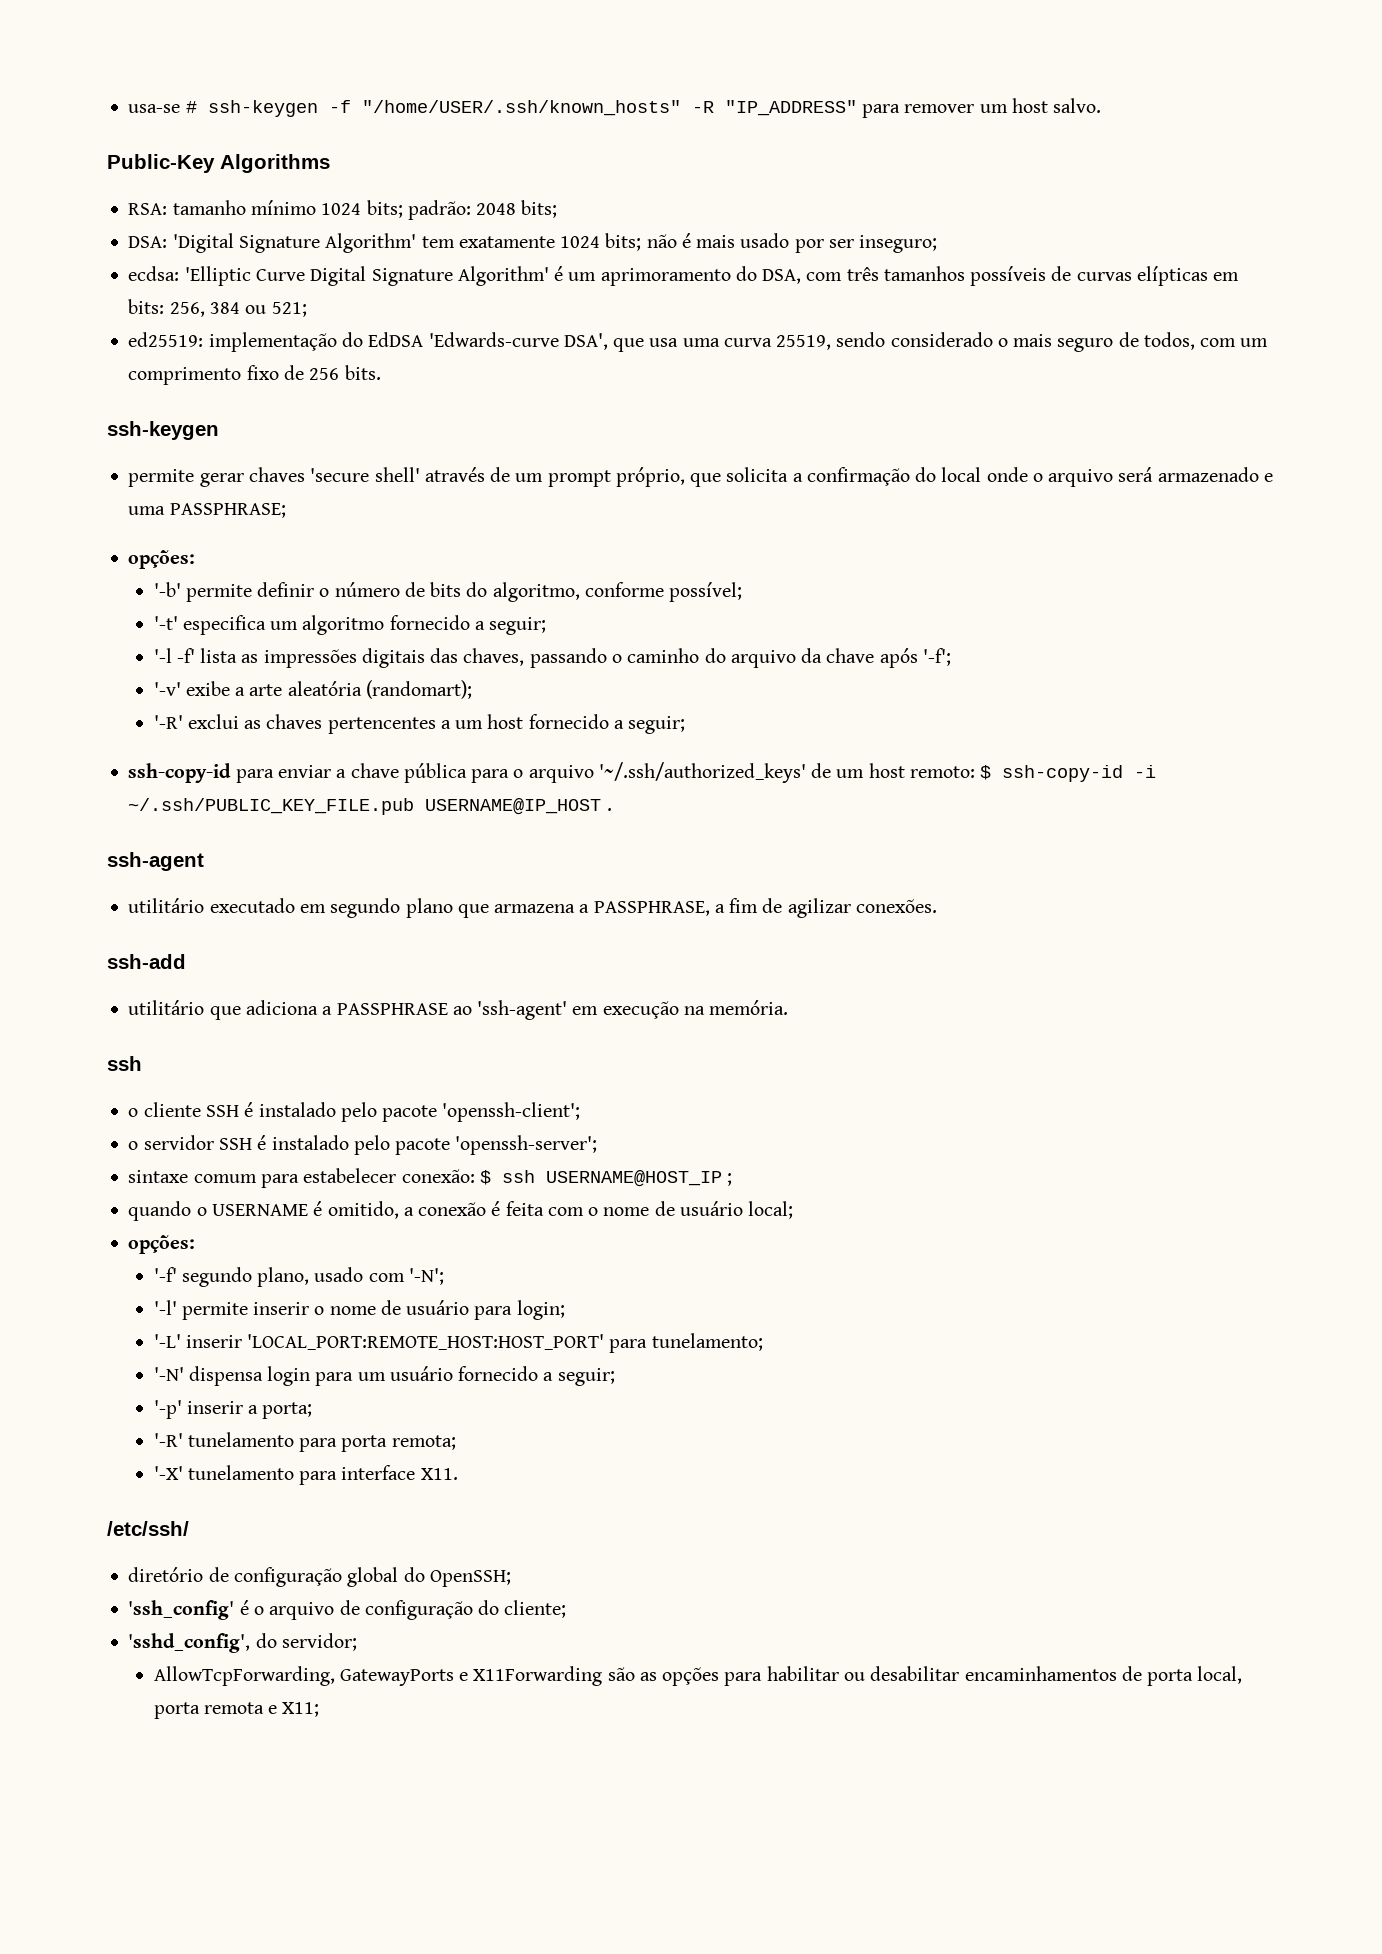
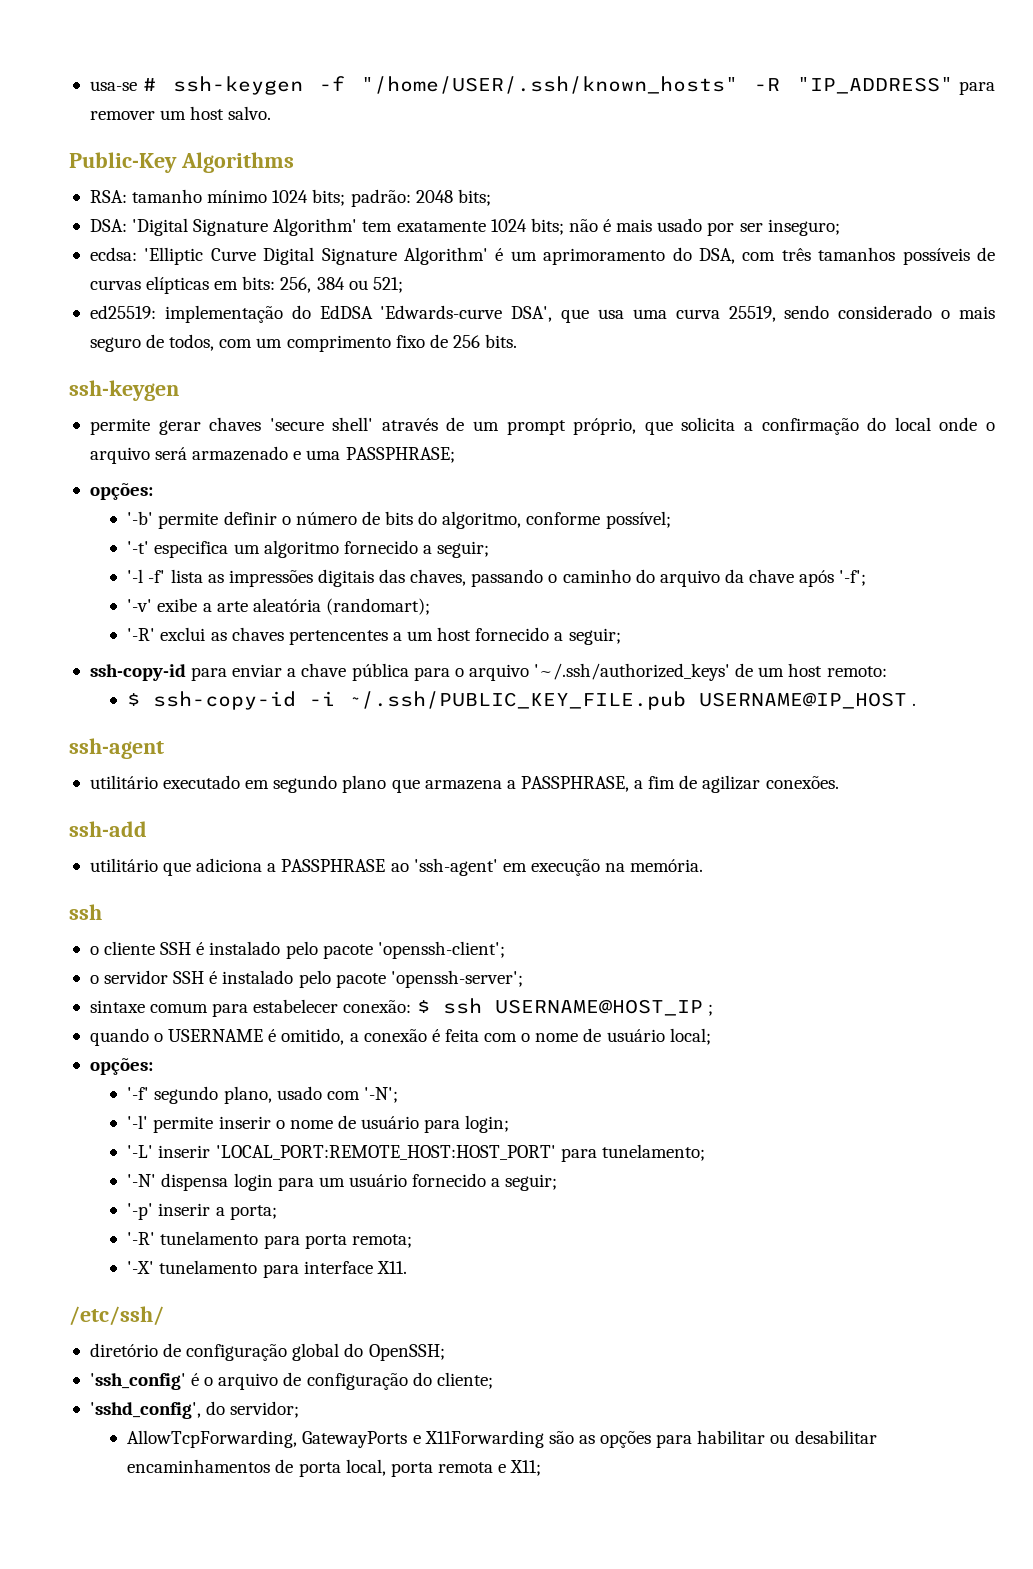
(975, 772) none -> (887, 671) //

